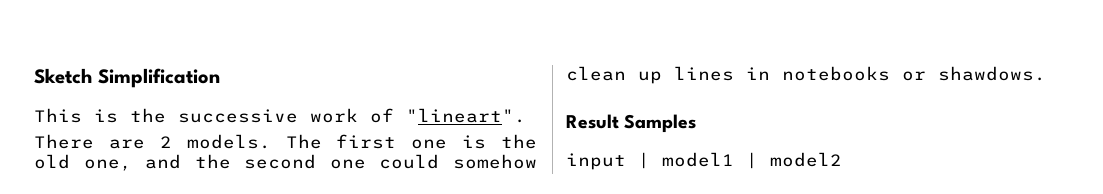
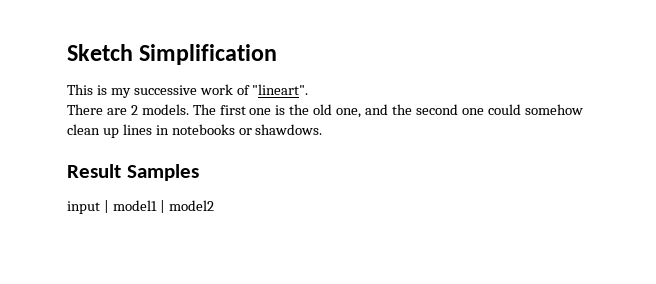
[130,108,166,123] the -> [110,88,131,98] my

